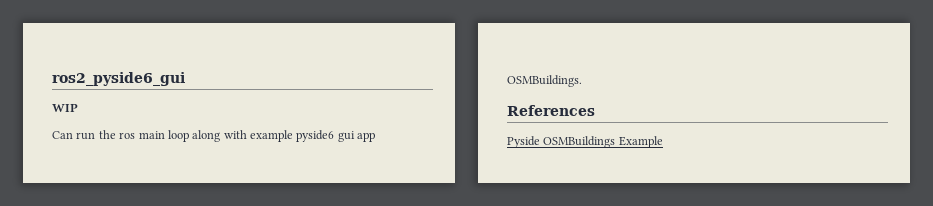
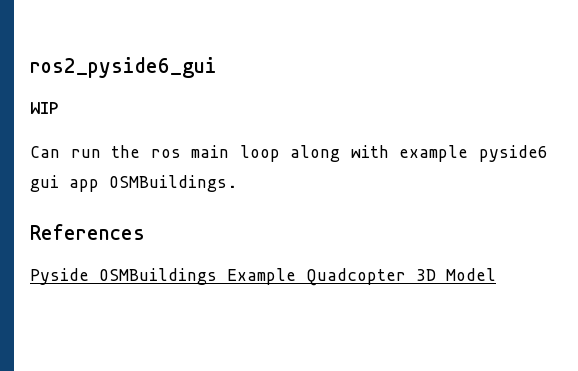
(663, 142) none -> [306,268,496,286] Quadcopter 3D Model

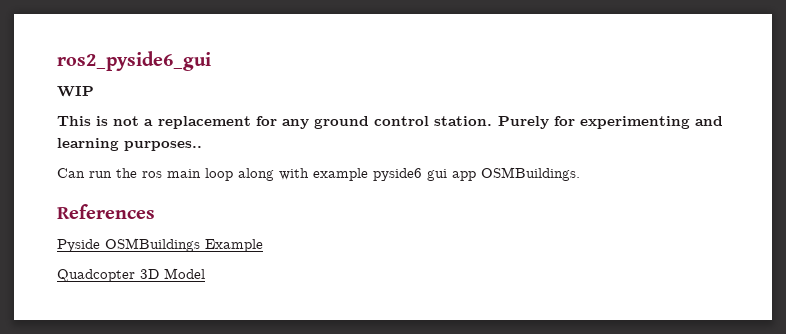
(59, 108) none -> [57,116,723,129] [57,138,202,151] // This is not a replacement for any ground control station. Purely for experimenting and learning purposes..
(296, 276) none -> (263, 245) //

